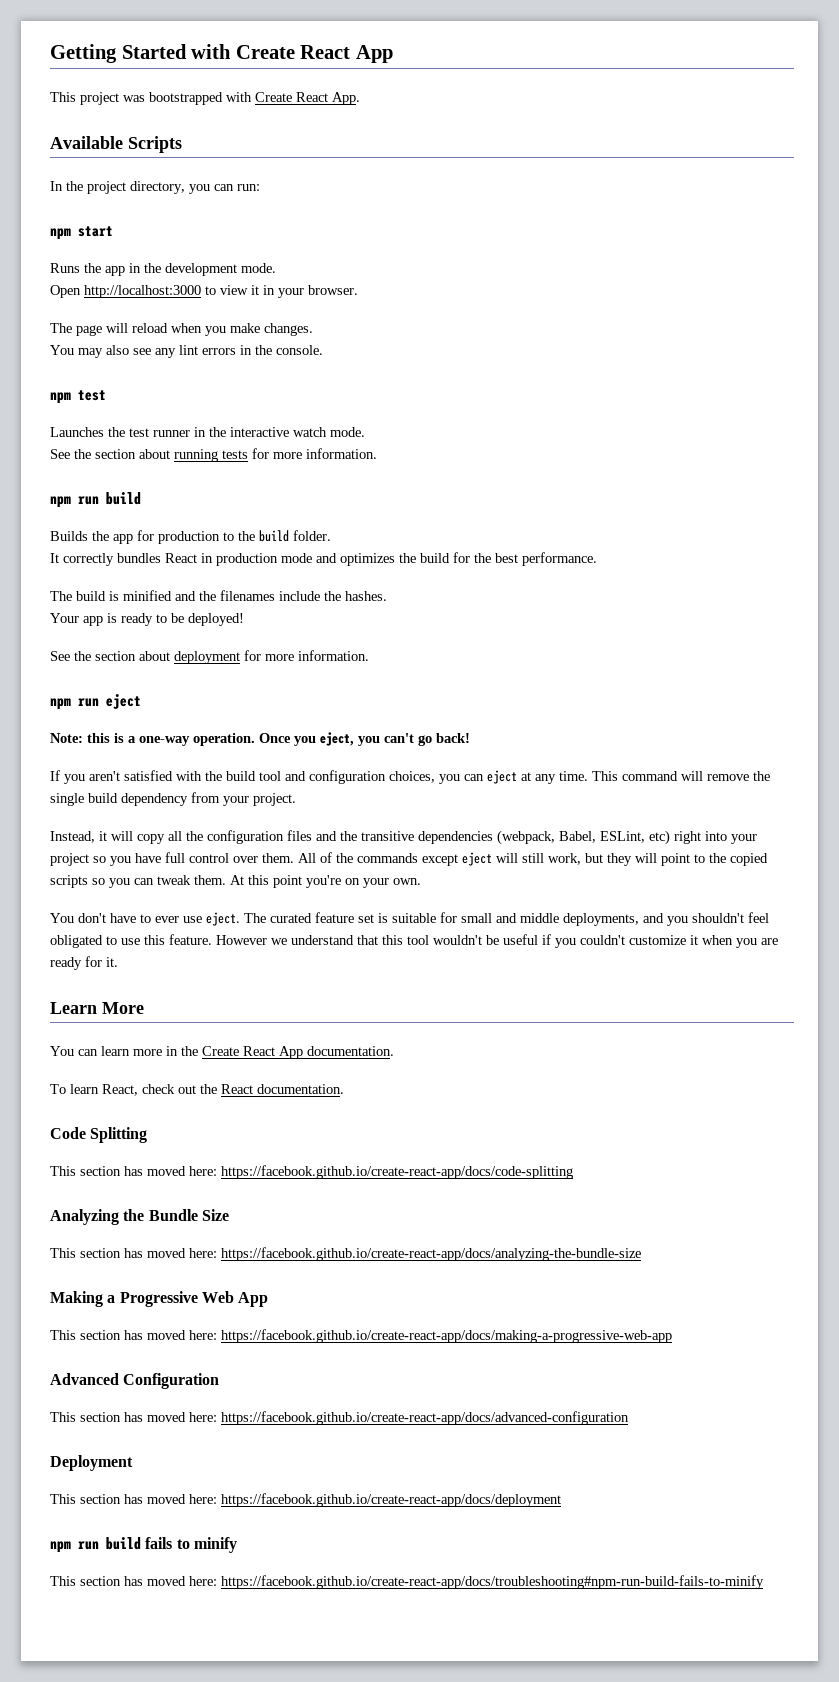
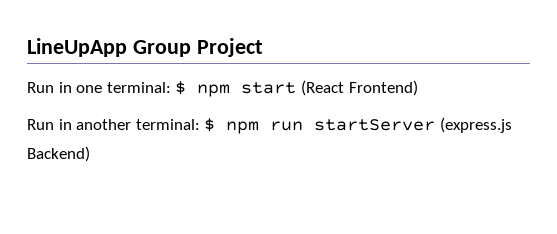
[50,44,393,63] [50,92,360,105] [50,136,182,153] [50,181,260,194] [50,226,113,240] [50,263,276,276] [50,285,358,298] [50,323,313,336] [50,345,323,358] [50,390,106,404] [50,427,365,437] [50,448,377,462] [50,492,141,508] [50,530,331,544] [50,552,597,566] [50,590,387,601] [50,613,244,626] [50,650,369,664] [50,694,141,710] [50,732,470,746] [50,770,770,784] [50,792,296,806] [50,830,757,845] [50,852,768,866] [50,875,421,888] [50,912,769,926] [50,934,778,948] [50,956,118,970] [50,1002,144,1014] [50,1046,394,1059] [50,1084,344,1096] [50,1127,148,1143] [50,1165,573,1179] [50,1209,229,1225] [50,1247,641,1261] [50,1291,269,1307] [50,1329,672,1343] [50,1373,220,1389] [50,1411,629,1425] [50,1455,133,1471] [50,1493,561,1507] [50,1537,237,1553] [50,1575,764,1589] Getting Started with Create React App // This project was bootstrapped with Create React App. // Available Scripts // In the project directory, you can run: // npm start // Runs the app in the development mode. // Open http://localhost:3000 to view it in your browser. // The page will reload when you make changes. // You may also see any lint errors in the console. // npm test // Launches the test runner in the interactive watch mode. // See the section about running tests for more information. // npm run build // Builds the app for production to the build folder. // It correctly bundles React in production mode and optimizes the build for the best performance. // The build is minified and the filenames include the hashes. // Your app is ready to be deployed! // See the section about deployment for more information. // npm run eject // Note: this is a one-way operation. Once you eject, you can't go back! // If you aren't satisfied with the build tool and configuration choices, you can eject at any time. This command will remove the single build dependency from your project. // Instead, it will copy all the configuration files and the transitive dependencies (webpack, Babel, ESLint, etc) right into your project so you have full control over them. All of the commands except eject will still work, but they will point to the copied scripts so you can tweak them. At this point you're on your own. // You don't have to ever use eject. The curated feature set is suitable for small and middle deployments, and you shouldn't feel obligated to use this feature. However we understand that this tool wouldn't be useful if you couldn't customize it when you are ready for it. // Learn More // You can learn more in the Create React App documentation. // To learn React, check out the React documentation. // Code Splitting // This section has moved here: https://facebook.github.io/create-react-app/docs/code-splitting // Analyzing the Bundle Size // This section has moved here: https://facebook.github.io/create-react-app/docs/analyzing-the-bundle-size // Making a Progressive Web App // This section has moved here: https://facebook.github.io/create-react-app/docs/making-a-progressive-web-app // Advanced Configuration // This section has moved here: https://facebook.github.io/create-react-app/docs/advanced-configuration // Deployment // This section has moved here: https://facebook.github.io/create-react-app/docs/deployment // npm run build fails to minify // This section has moved here: https://facebook.github.io/create-react-app/docs/troubleshooting#npm-run-build-fails-to-minify -> [27,38,263,57] [27,80,418,97] [27,117,512,134] [27,146,90,162] LineUpApp Group Project // Run in one terminal: $ npm start (React Frontend) // Run in another terminal: $ npm run startServer (express.js Backend)

